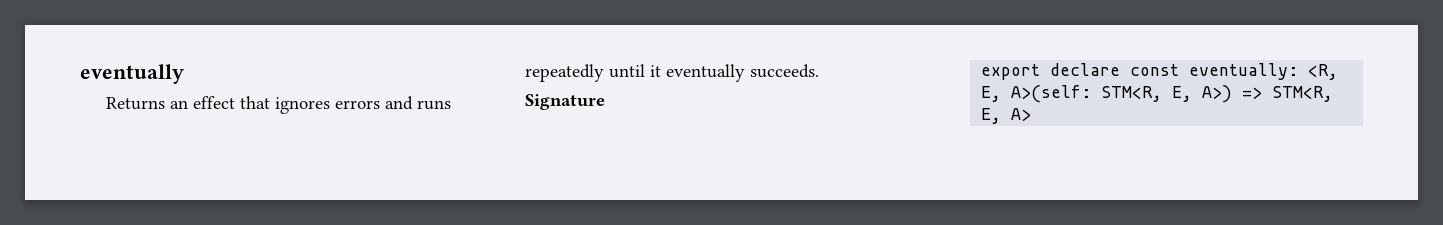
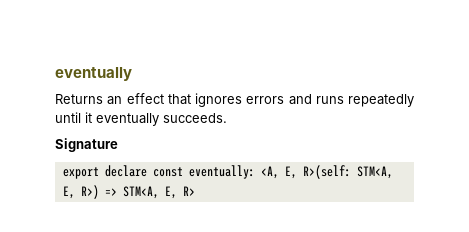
[1308,64,1339,80] [981,85,1334,103] [981,108,1032,124] <R, E, A>(self: STM<R, E, A>) => STM<R, E, A> -> [260,165,393,179] [62,185,195,199] <A, E, R>(self: STM<A, E, R>) => STM<A, E, R>

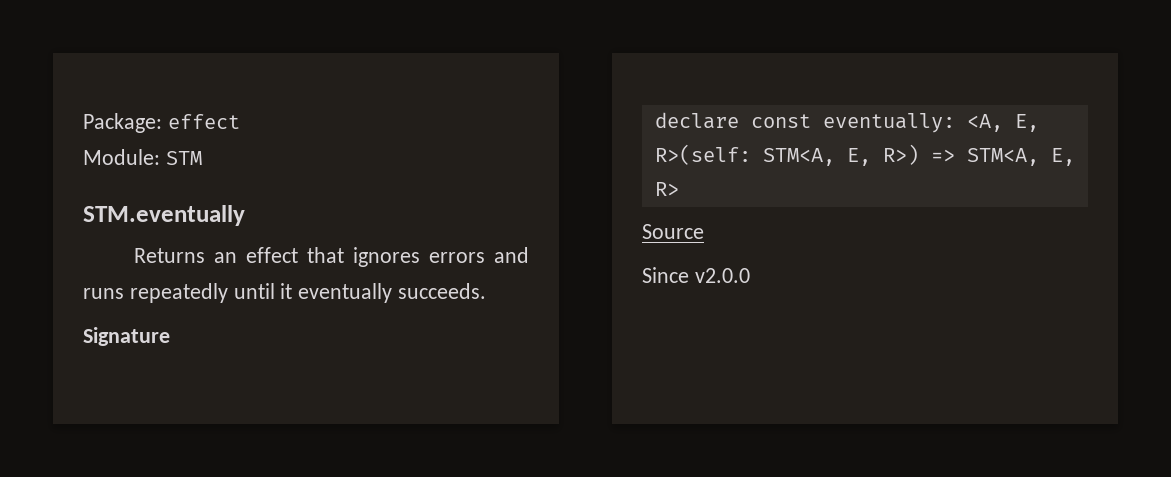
[55,67,132,81] eventually -> [83,113,240,133] [83,149,202,165] [83,205,245,226] Package: effect // Module: STM // STM.eventually
[62,167,99,179] export -> (170, 336) none
(195, 191) none -> [642,224,704,239] [642,267,750,283] // Source // Since v2.0.0

